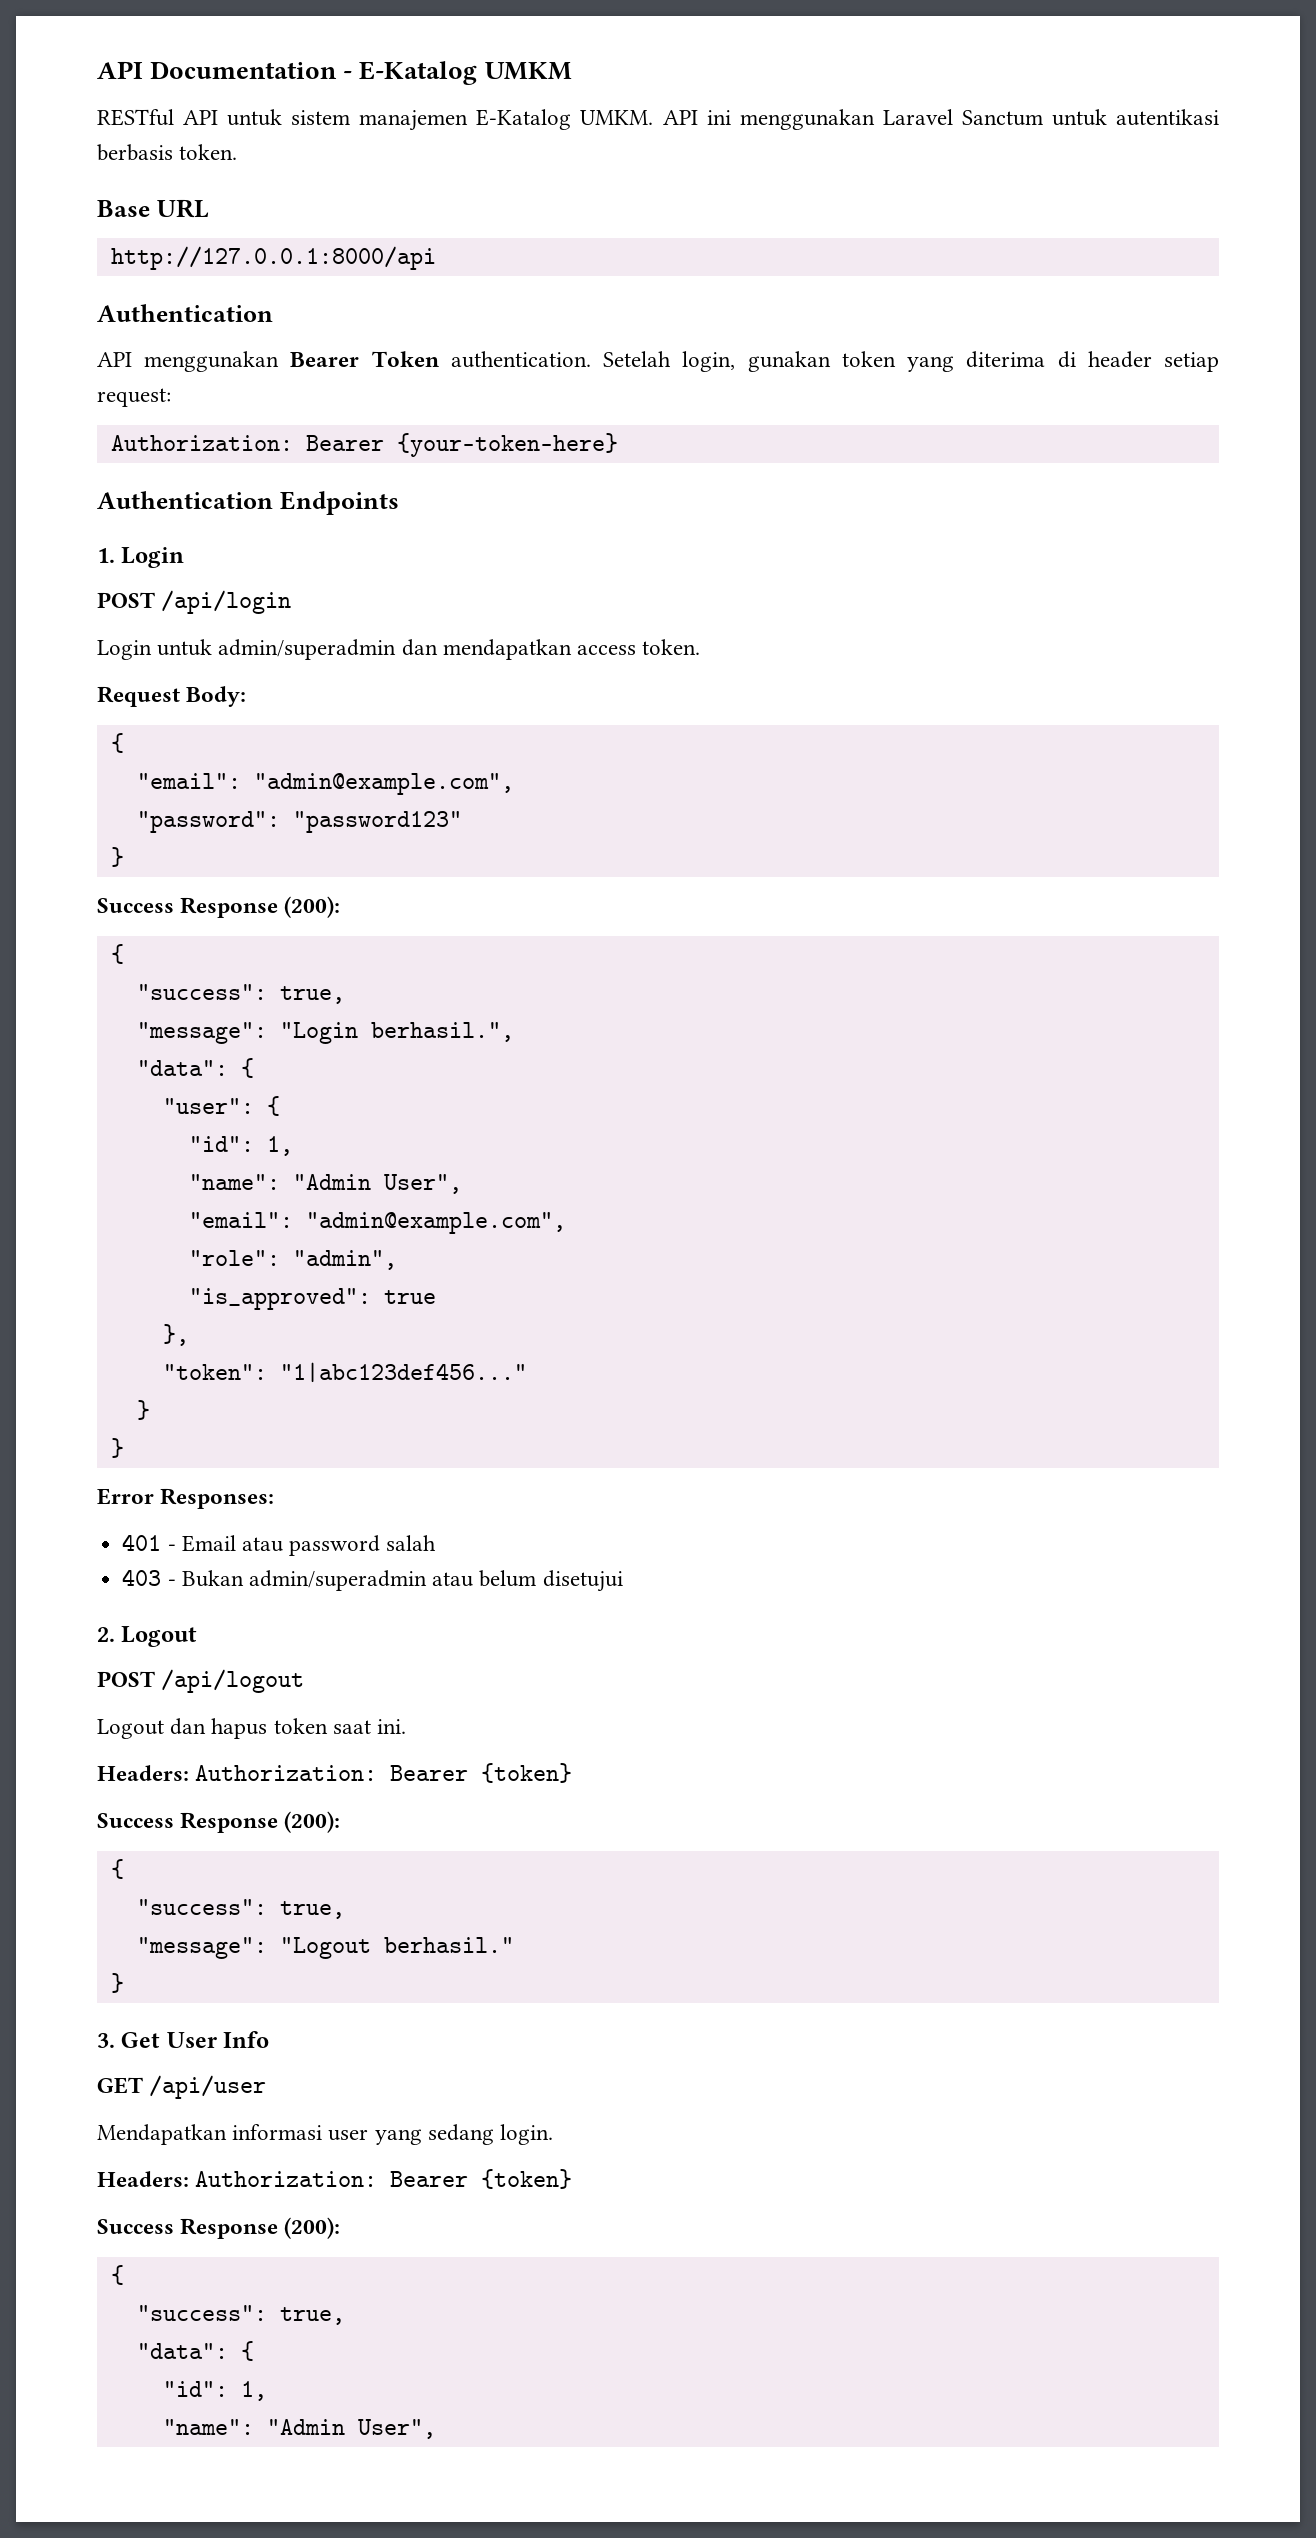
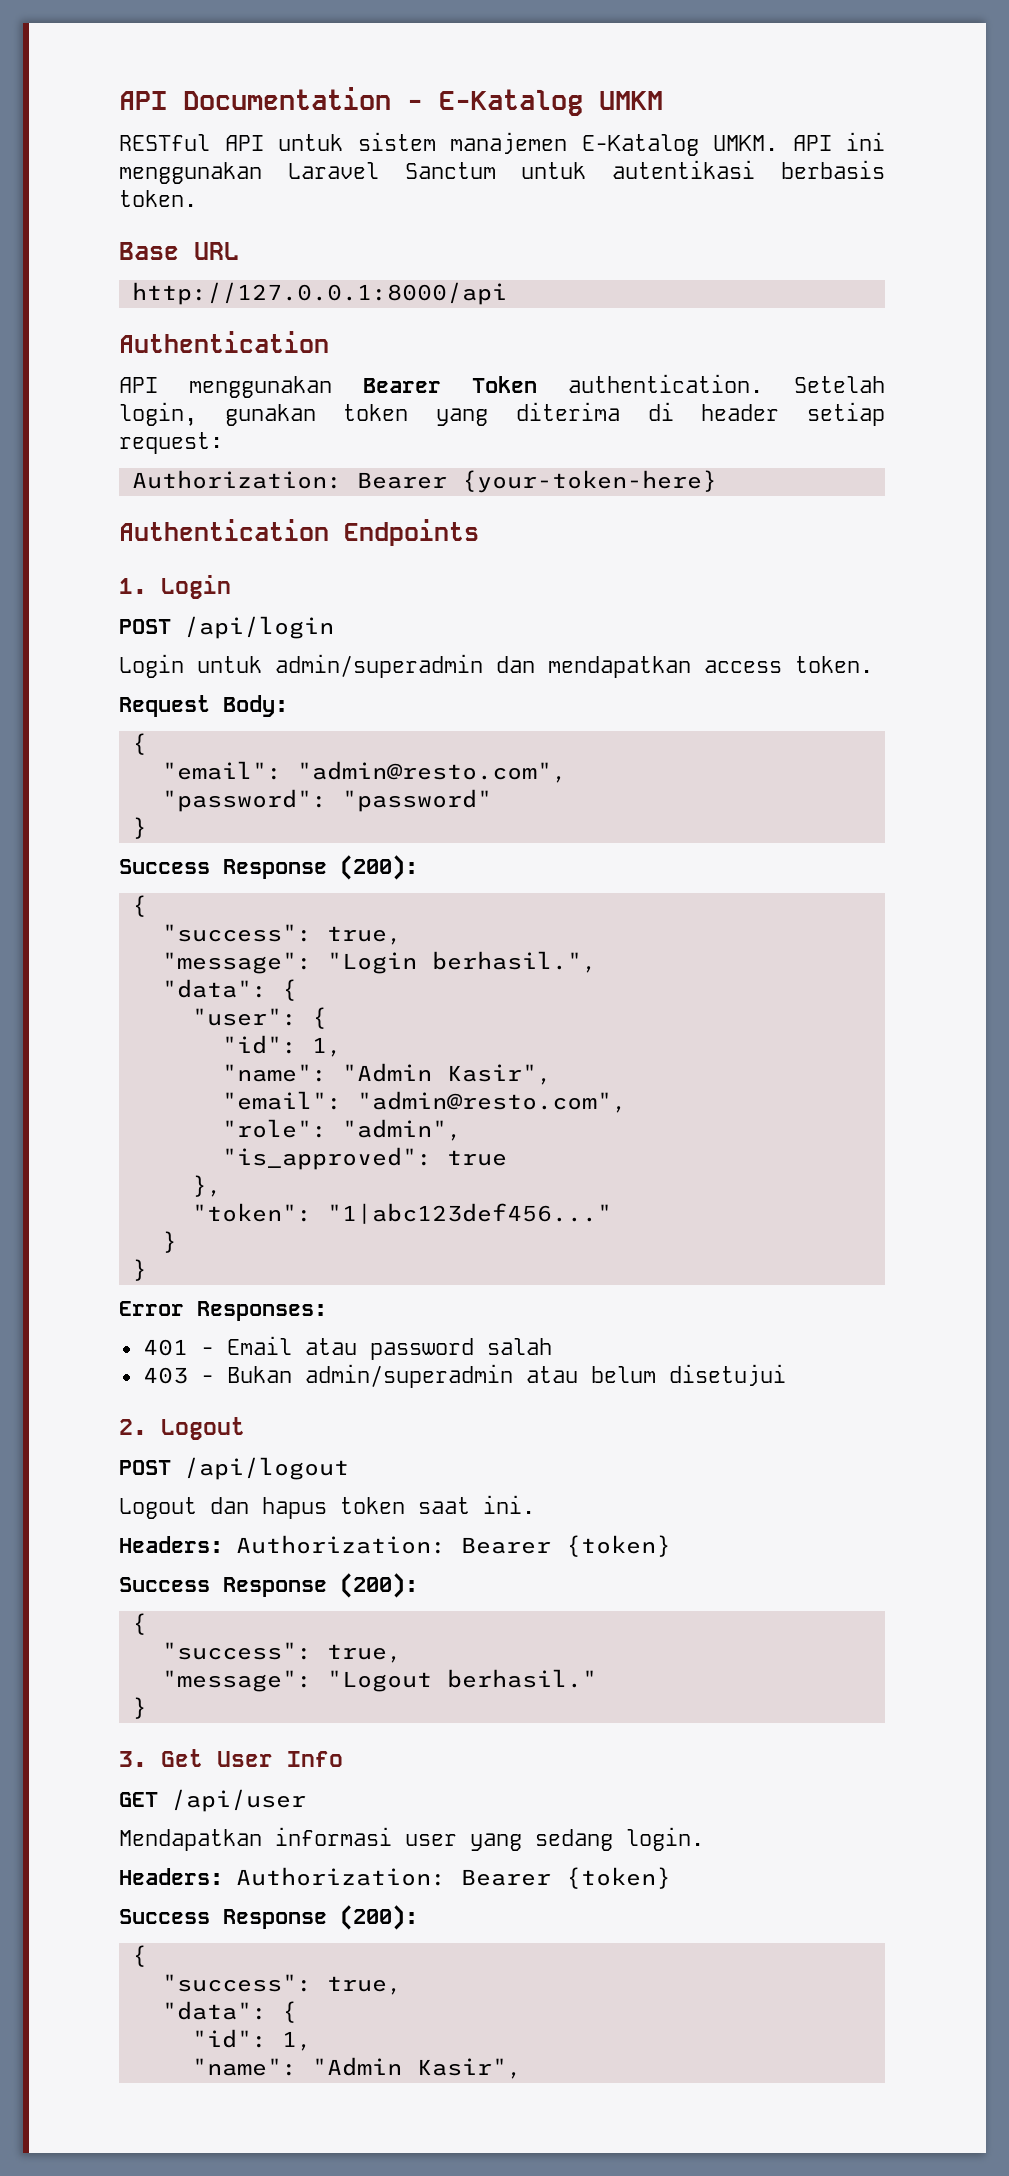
[253,773,514,795] "admin@example.com", -> [296,761,567,783] "admin@resto.com",
[292,811,462,833] "password123" -> [341,789,492,812] "password"
[383,1174,462,1194] [188,1212,566,1234] User", // "email": "admin@example.com", -> [446,1064,552,1085] [221,1091,627,1113] Kasir", // "email": "admin@resto.com",
[357,2419,436,2439] User", -> [416,2058,522,2079] Kasir",

